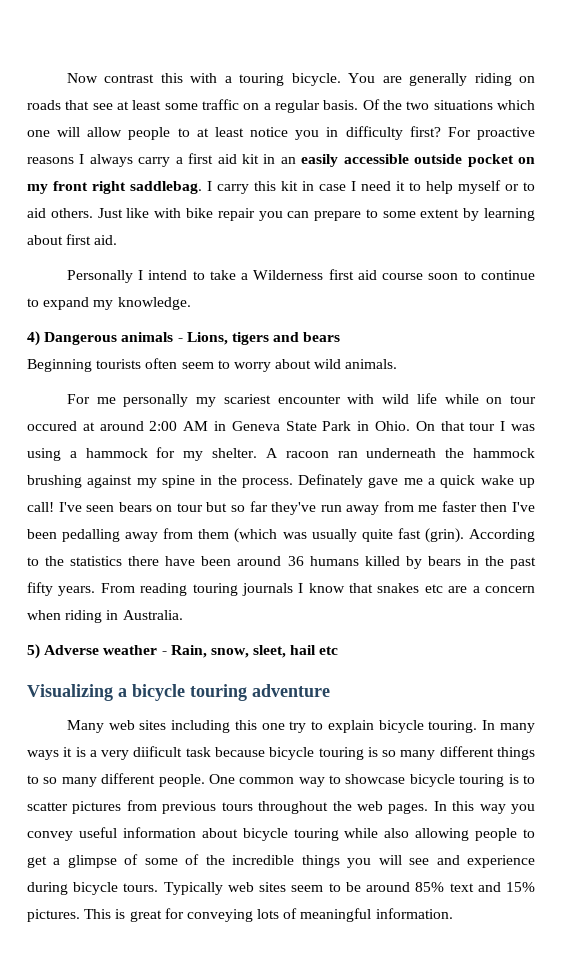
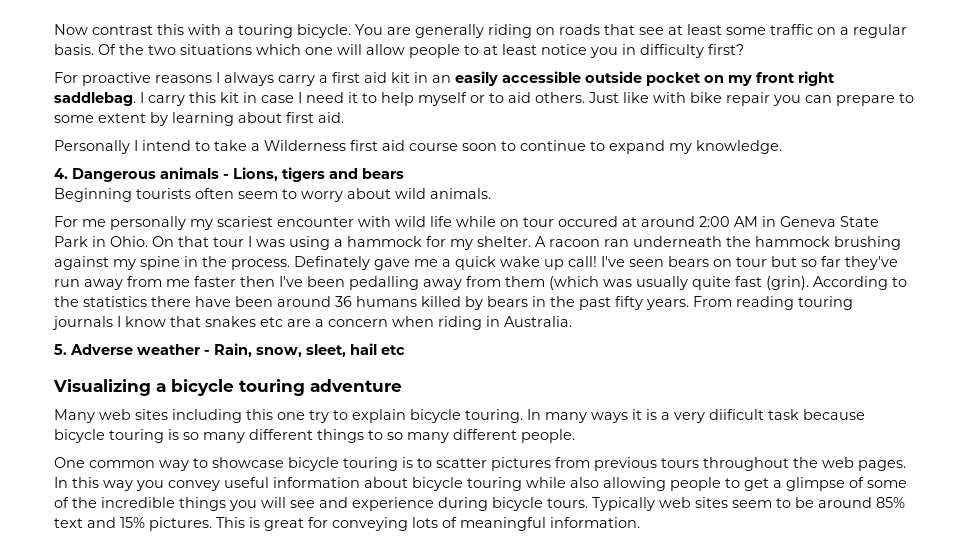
(441, 131) none -> (744, 49) //
[27,331,40,346] 4) -> [54,168,68,179] 4.
[27,644,40,659] 5) -> [54,344,67,355] 5.
(205, 780) none -> (575, 436) //

